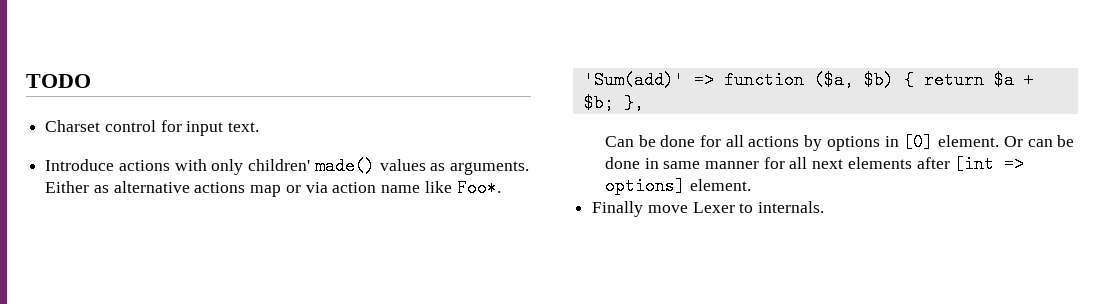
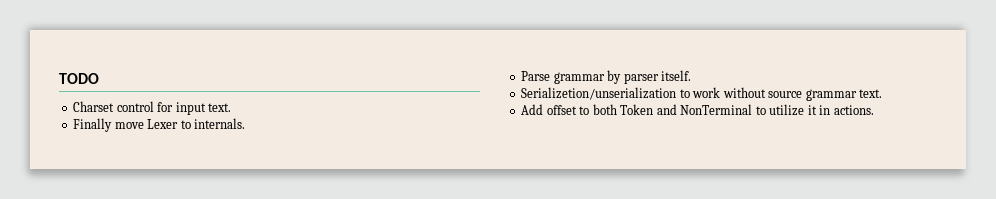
[45,157,530,175] [45,179,501,197] [583,71,1034,89] [583,94,644,112] [604,133,1075,151] [604,155,1025,173] [604,177,751,195] // Introduce actions with only children' made() values as arguments. Either as alternative actions map or via action name like Foo*. // 'Sum(add)' => function ($a, $b) { return $a + $b; }, // Can be done for all actions by options in [0] element. Or can be done in same manner for all next elements after [int => options] element. -> (232, 107) none
(825, 207) none -> [521,70,692,84] [521,87,883,101] [521,104,874,116] // Parse grammar by parser itself. // Serializetion/unserialization to work without source grammar text. // Add offset to both Token and NonTerminal to utilize it in actions.

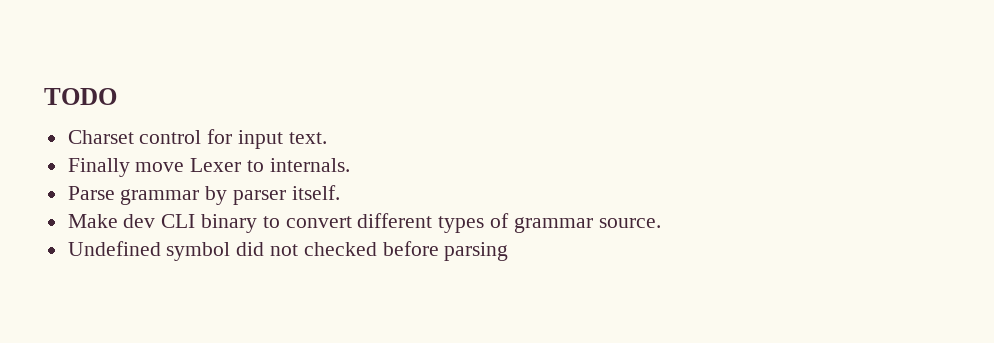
[521,87,883,101] [521,104,874,116] Serializetion/unserialization to work without source grammar text. // Add offset to both Token and NonTerminal to utilize it in actions. -> [67,213,661,233] [67,241,509,261] Make dev CLI binary to convert different types of grammar source. // Undefined symbol did not checked before parsing

